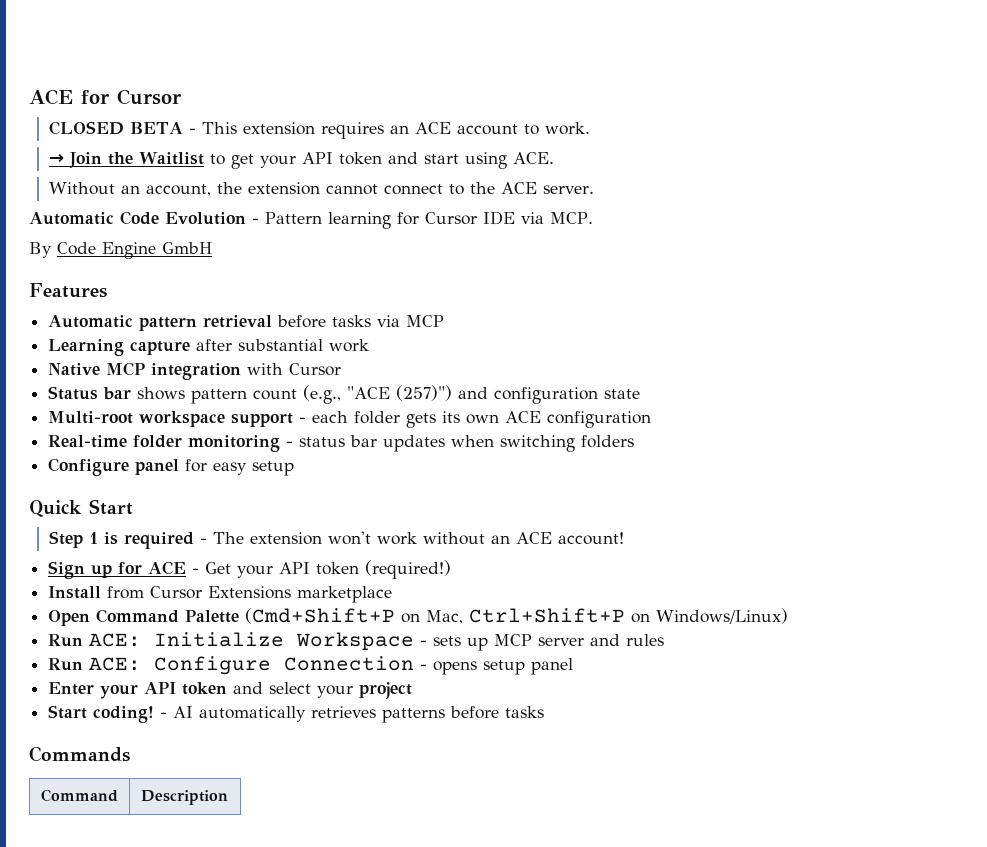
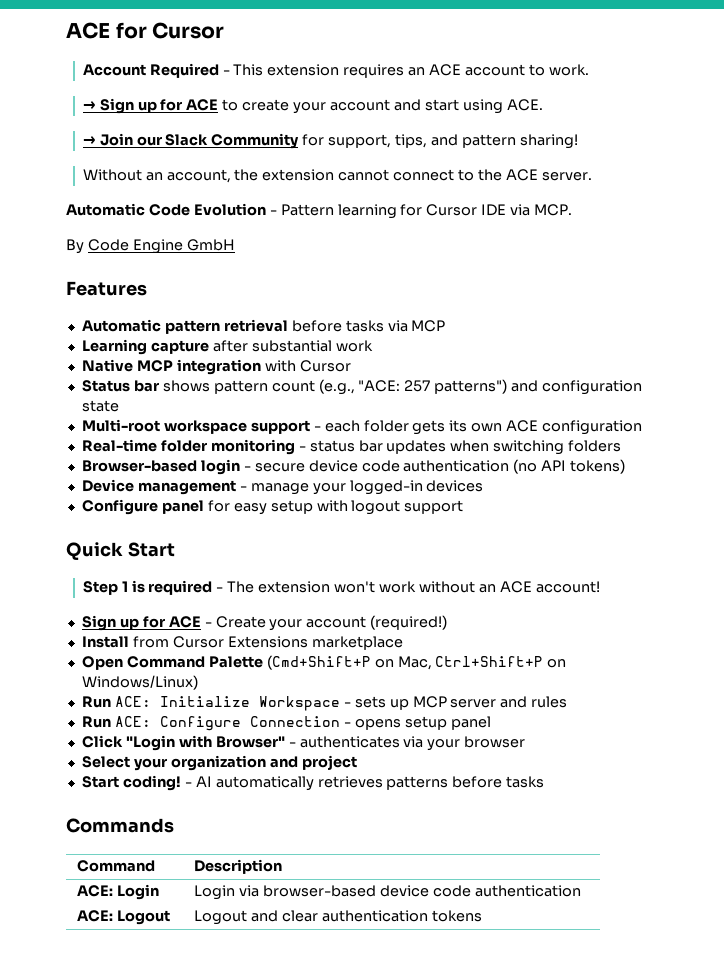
[48,121,183,135] CLOSED BETA -> [82,63,219,78] Account Required
[68,152,554,169] Join the Waitlist to get your API token and start using ACE. -> [99,98,543,114] [82,133,578,149] Sign up for ACE to create your account and start using ACE. // → Join our Slack Community for support, tips, and pattern sharing!
[347,385,453,401] "ACE (257)") -> [358,379,508,394] "ACE: 257 patterns")
(635, 441) none -> [81,459,626,475] [81,479,484,495] // Browser-based login - secure device code authentication (no API tokens) // Device management - manage your logged-in devices
(295, 468) none -> [316,500,464,515] with logout support
[205,562,360,578] Get your API token -> [215,616,367,631] Create your account
[48,682,354,699] Enter your API token and select your -> [81,735,526,751] [81,755,298,771] Click "Login with Browser" - authenticates via your browser // Select your organization and
(228, 797) none -> [77,884,160,900] [194,885,581,900] [77,910,171,925] [194,910,483,925] // ACE: Login | Login via browser-based device code authentication // ACE: Logout | Logout and clear authentication tokens

